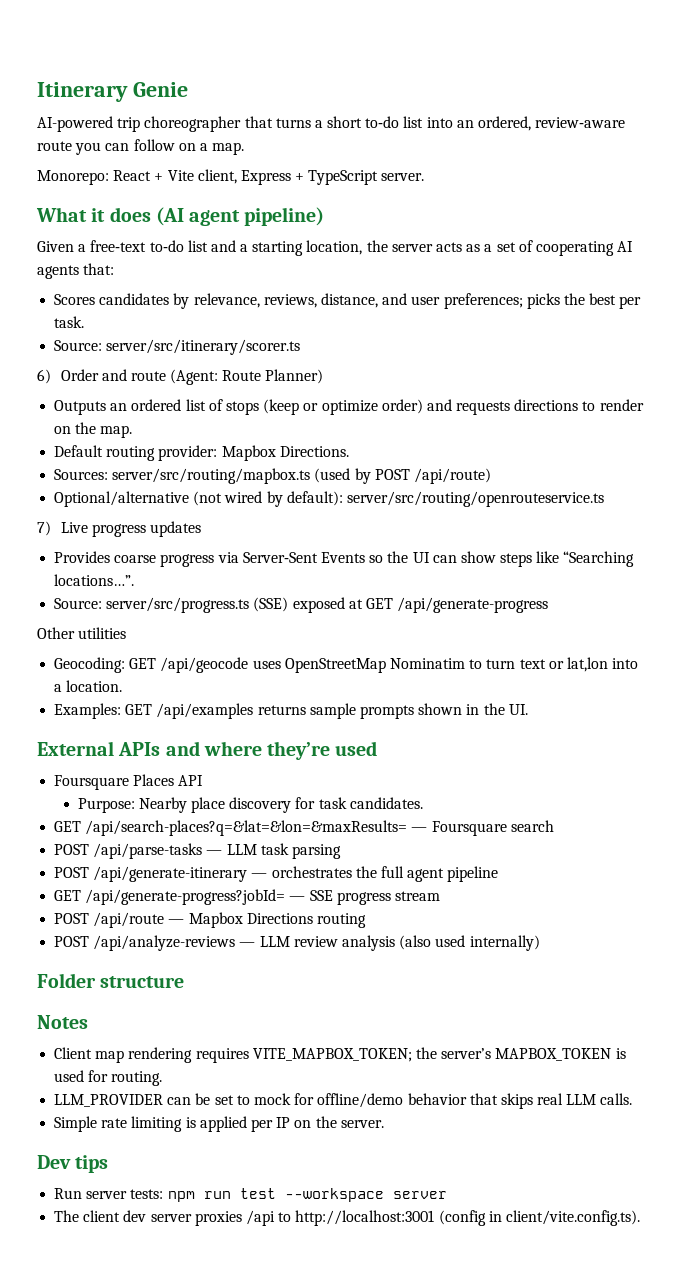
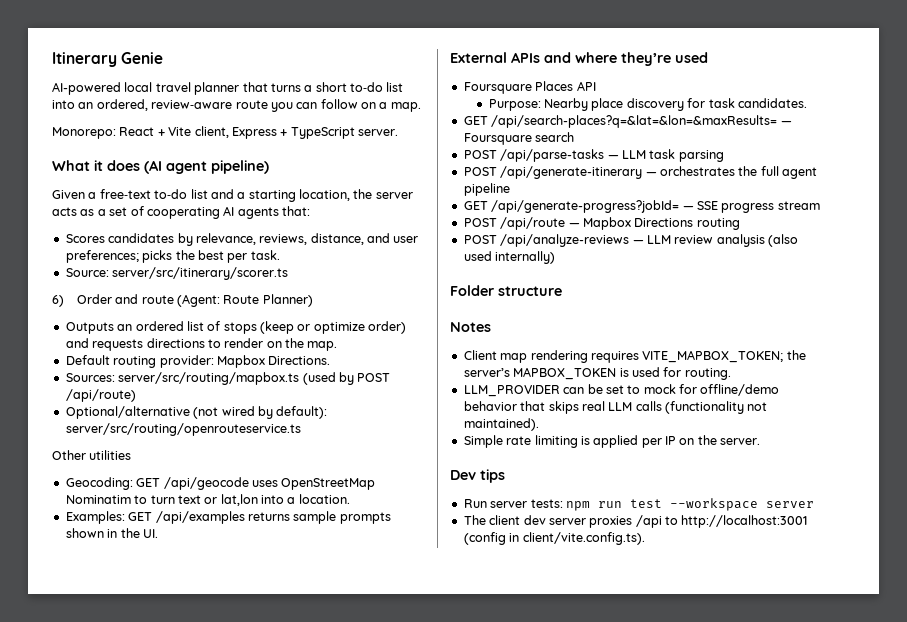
[117,116,242,132] trip choreographer -> [124,82,240,95] local travel planner
[37,521,201,537] [54,551,635,567] [54,574,135,586] [54,597,549,613] // 7) Live progress updates // Provides coarse progress via Server‑Sent Events so the UI can show steps like “Searching locations…”. // Source: server/src/progress.ts (SSE) exposed at GET /api/generate-progress -> (301, 429) none
[600,1093,633,1105] calls. -> [635,401,768,414] [463,418,539,431] calls (functionality not maintained).

